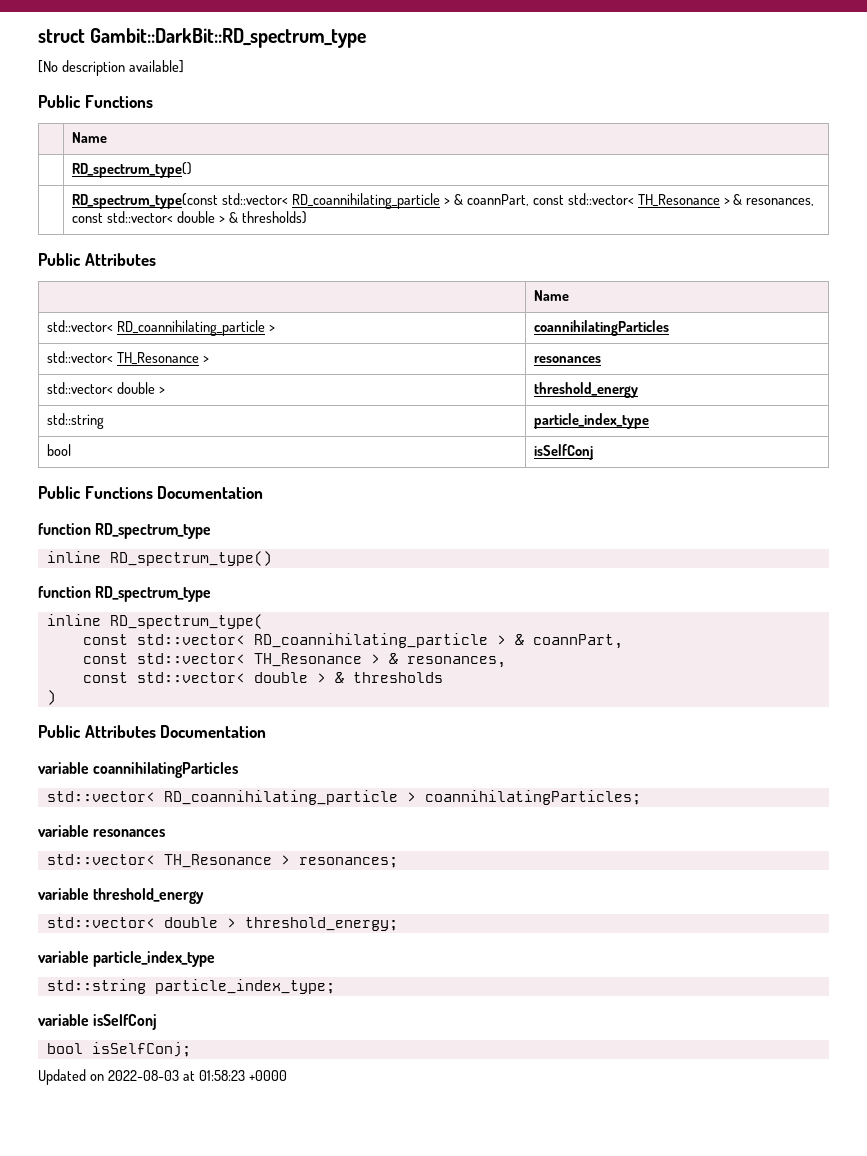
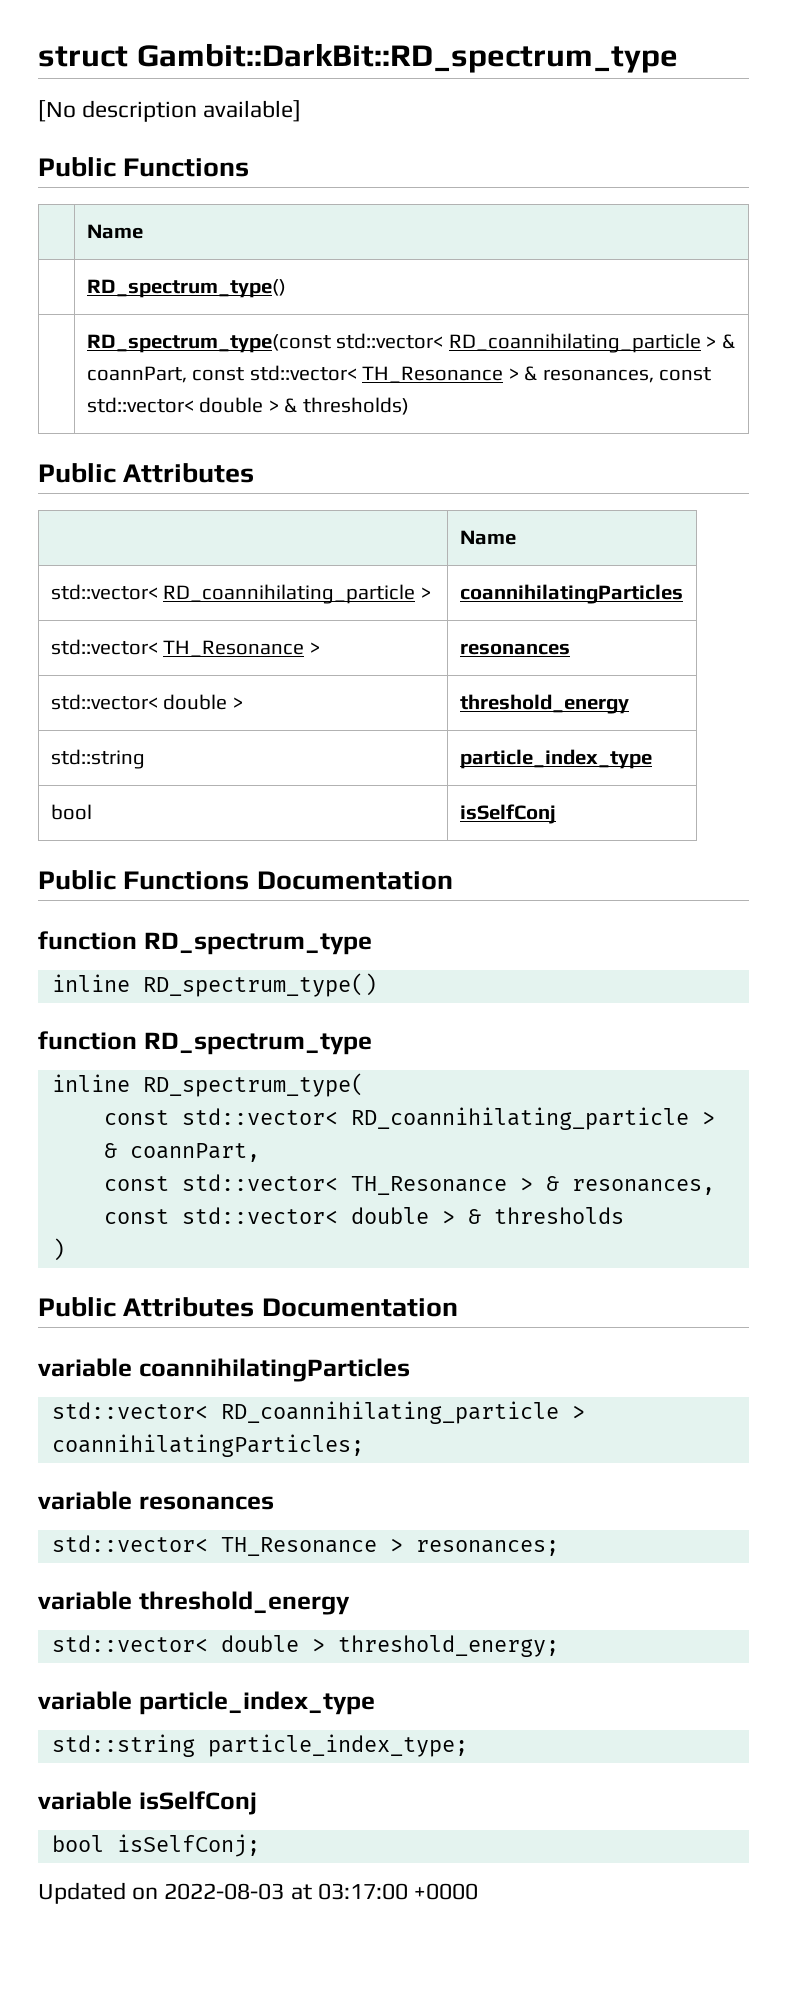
[198,1070,245,1081] 01:58:23 -> [317,1883,408,1900] 03:17:00

